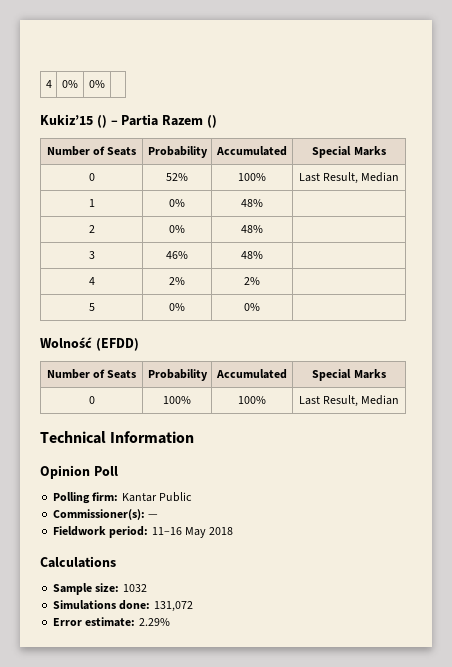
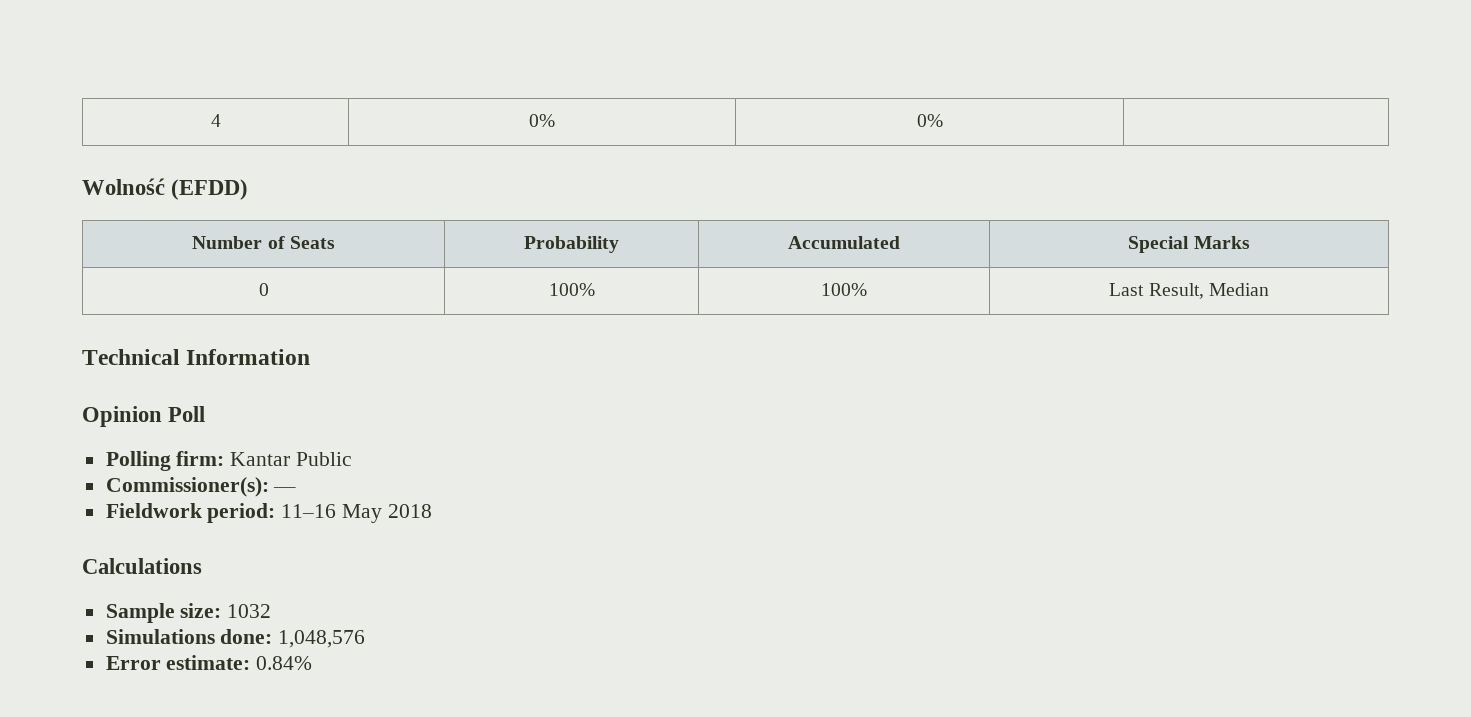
[40,114,217,128] [46,146,137,156] [147,146,208,158] [215,146,287,156] [312,146,386,158] [88,173,95,181] [166,173,188,181] [237,173,266,181] [298,172,400,184] [88,199,95,207] [169,199,185,207] [240,199,263,207] [88,225,95,233] [169,225,185,233] [240,225,263,233] [88,251,95,259] [166,251,188,259] [240,251,263,259] [88,277,95,285] [169,277,185,285] [243,277,260,285] [88,303,95,311] [169,303,185,311] [243,303,260,311] // Kukiz’15 () – Partia Razem () // Number of Seats | Probability | Accumulated | Special Marks // 0 | 52% | 100% | Last Result, Median // 1 | 0% | 48% | // 2 | 0% | 48% | // 3 | 46% | 48% | // 4 | 2% | 2% | // 5 | 0% | 0% | -> (943, 120) none
[153,601,193,612] 131,072 -> [278,630,366,648] 1,048,576
[138,618,170,626] 2.29% -> [256,656,313,670] 0.84%

